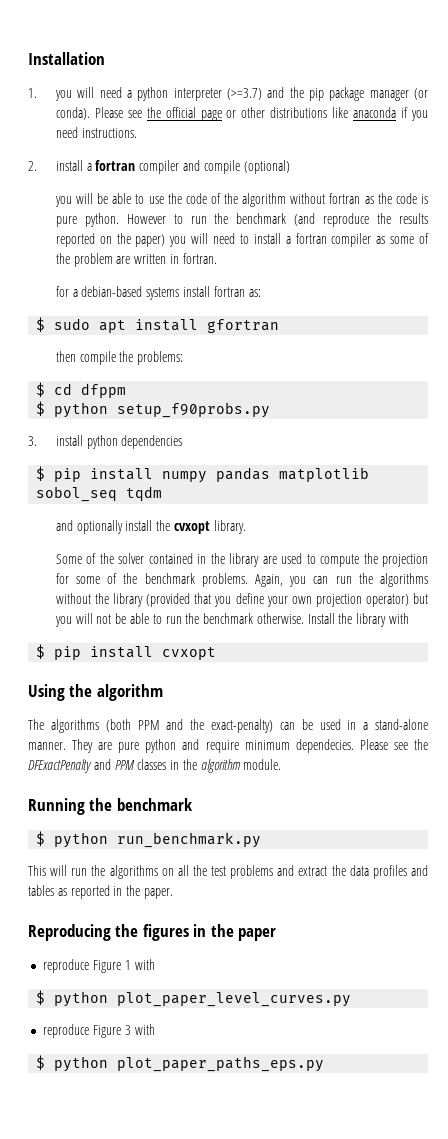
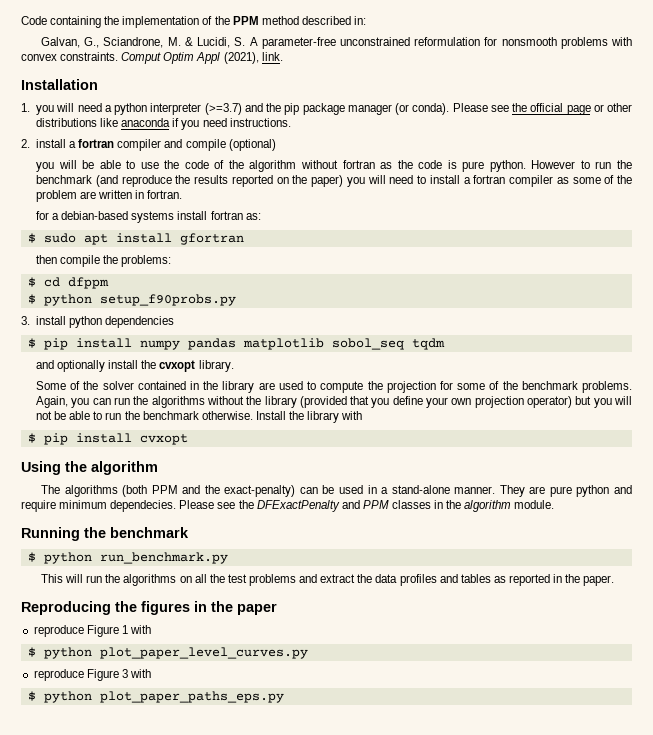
(28, 58) none -> [21,16,366,28] [41,37,633,49] [21,52,283,64] Code containing the implementation of the PPM method described in: // Galvan, G., Sciandrone, M. & Lucidi, S. A parameter-free unconstrained reformulation for nonsmooth problems with convex constraints. Comput Optim Appl (2021), link. //

